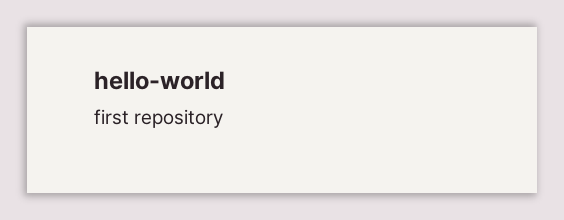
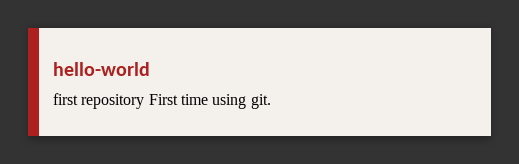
(224, 118) none -> [148,94,271,109] First time using git.

